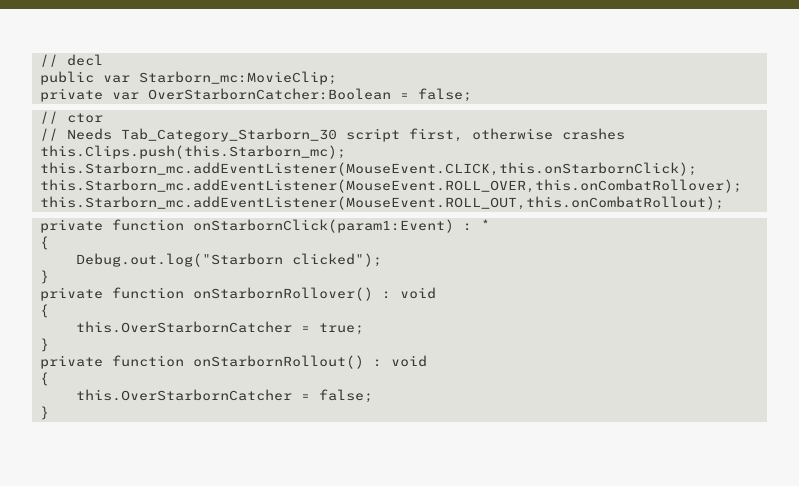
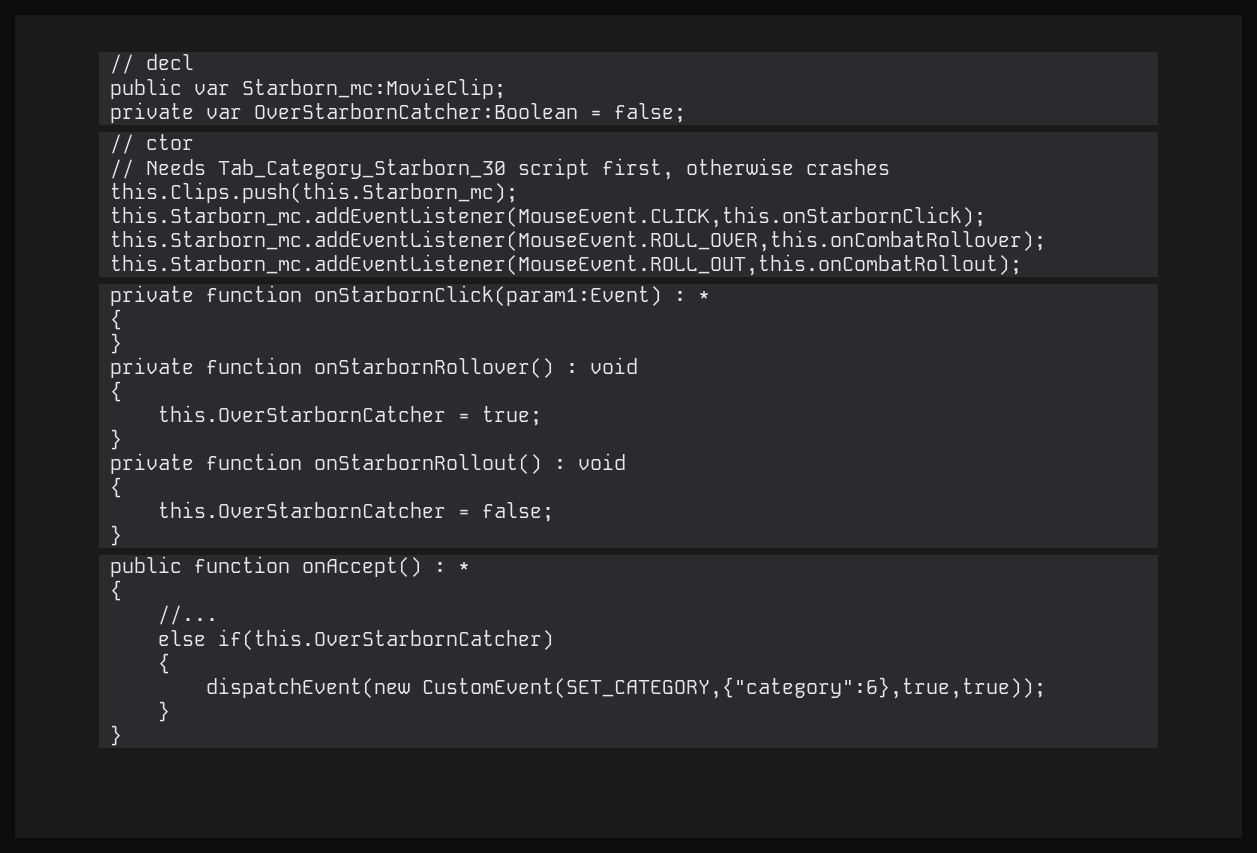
[76,253,383,267] // Debug.out.log("Starborn clicked"); -> (123, 319) none
(50, 413) none -> [110,556,471,577] [110,580,123,601] [158,605,219,625] [158,629,555,650] [158,653,171,674] [206,677,1047,699] [158,701,171,722] [110,725,123,746] // public function onAccept() : * // { // //... // else if(this.OverStarbornCatcher) // { // dispatchEvent(new CustomEvent(SET_CATEGORY,{"category":6},true,true)); // } // }

